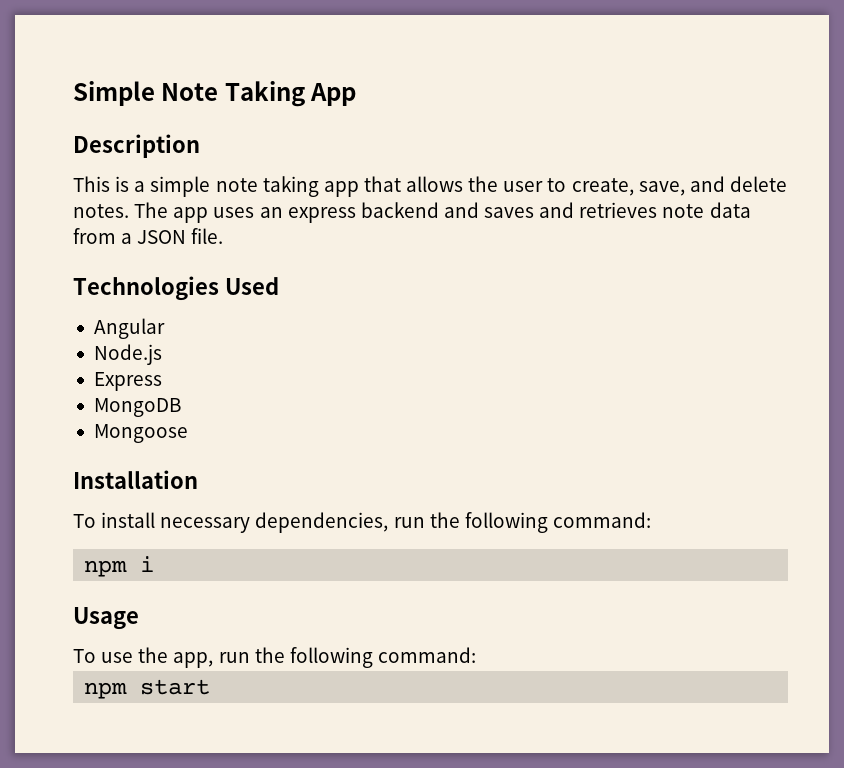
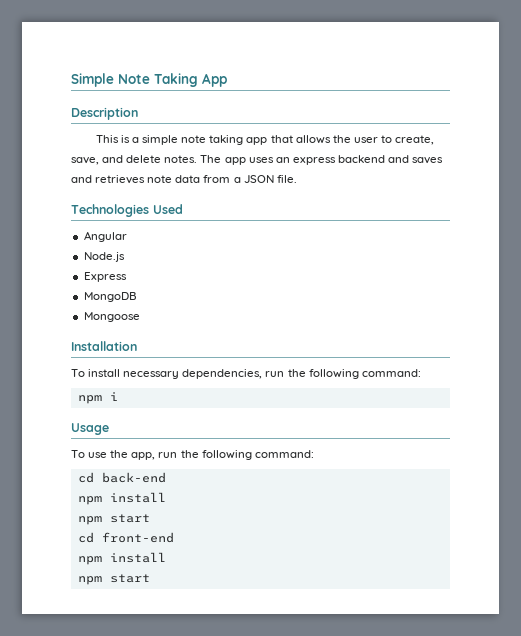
(476, 655) none -> [77,472,166,483] [77,492,166,505] [77,514,150,525] [77,532,174,543] [77,552,166,565] // cd back-end // npm install // npm start // cd front-end // npm install

